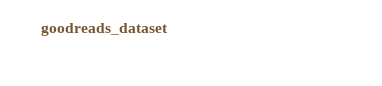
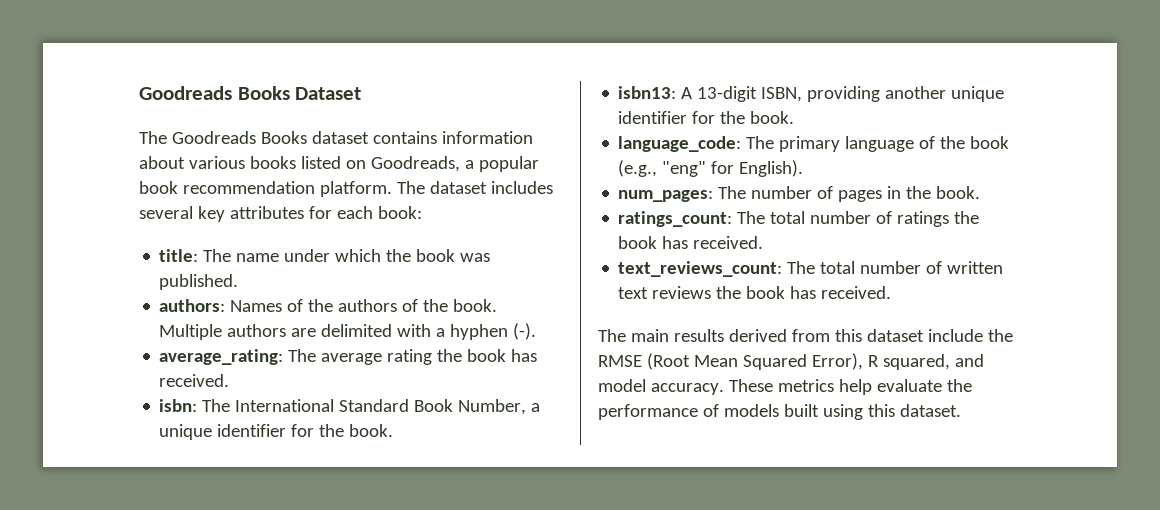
[41,23,168,36] goodreads_dataset -> [139,86,362,100] [139,131,533,144] [139,156,539,172] [139,181,553,197] [139,206,422,222] [159,249,491,262] [159,274,239,290] [159,299,498,312] [159,323,537,340] [159,349,538,365] [159,374,230,387] [159,399,541,415] [159,424,394,440] [618,86,1005,102] [618,111,795,124] [618,136,1010,152] [618,160,804,177] [618,186,981,202] [618,211,980,227] [618,236,764,249] [618,261,1004,277] [618,286,892,299] [598,329,1013,342] [598,353,984,370] [598,379,972,395] [598,404,961,420] Goodreads Books Dataset // The Goodreads Books dataset contains information about various books listed on Goodreads, a popular book recommendation platform. The dataset includes several key attributes for each book: // title: The name under which the book was published. // authors: Names of the authors of the book. Multiple authors are delimited with a hyphen (-). // average_rating: The average rating the book has received. // isbn: The International Standard Book Number, a unique identifier for the book. // isbn13: A 13-digit ISBN, providing another unique identifier for the book. // language_code: The primary language of the book (e.g., "eng" for English). // num_pages: The number of pages in the book. // ratings_count: The total number of ratings the book has received. // text_reviews_count: The total number of written text reviews the book has received. // The main results derived from this dataset include the RMSE (Root Mean Squared Error), R squared, and model accuracy. These metrics help evaluate the performance of models built using this dataset.

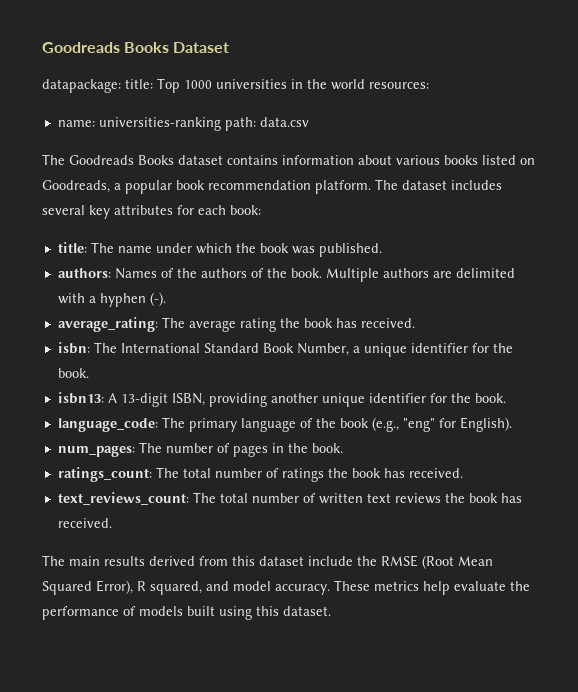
(362, 93) none -> [42,78,429,93] [57,117,309,131] // datapackage: title: Top 1000 universities in the world resources: // name: universities-ranking path: data.csv

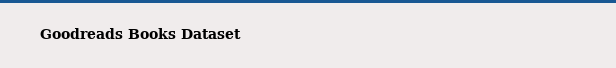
[42,78,429,93] [57,117,309,131] [42,154,535,165] [42,179,502,194] [42,205,261,219] [57,242,382,257] [57,268,515,282] [57,292,166,307] [57,317,415,332] [57,342,513,357] [57,368,89,378] [57,392,506,407] [57,417,512,432] [57,442,343,457] [57,467,463,482] [57,492,522,505] [57,518,112,528] [42,555,493,569] [42,580,530,595] [42,606,331,620] // datapackage: title: Top 1000 universities in the world resources: // name: universities-ranking path: data.csv // The Goodreads Books dataset contains information about various books listed on Goodreads, a popular book recommendation platform. The dataset includes several key attributes for each book: // title: The name under which the book was published. // authors: Names of the authors of the book. Multiple authors are delimited with a hyphen (-). // average_rating: The average rating the book has received. // isbn: The International Standard Book Number, a unique identifier for the book. // isbn13: A 13-digit ISBN, providing another unique identifier for the book. // language_code: The primary language of the book (e.g., "eng" for English). // num_pages: The number of pages in the book. // ratings_count: The total number of ratings the book has received. // text_reviews_count: The total number of written text reviews the book has received. // The main results derived from this dataset include the RMSE (Root Mean Squared Error), R squared, and model accuracy. These metrics help evaluate the performance of models built using this dataset. -> (241, 34) none

